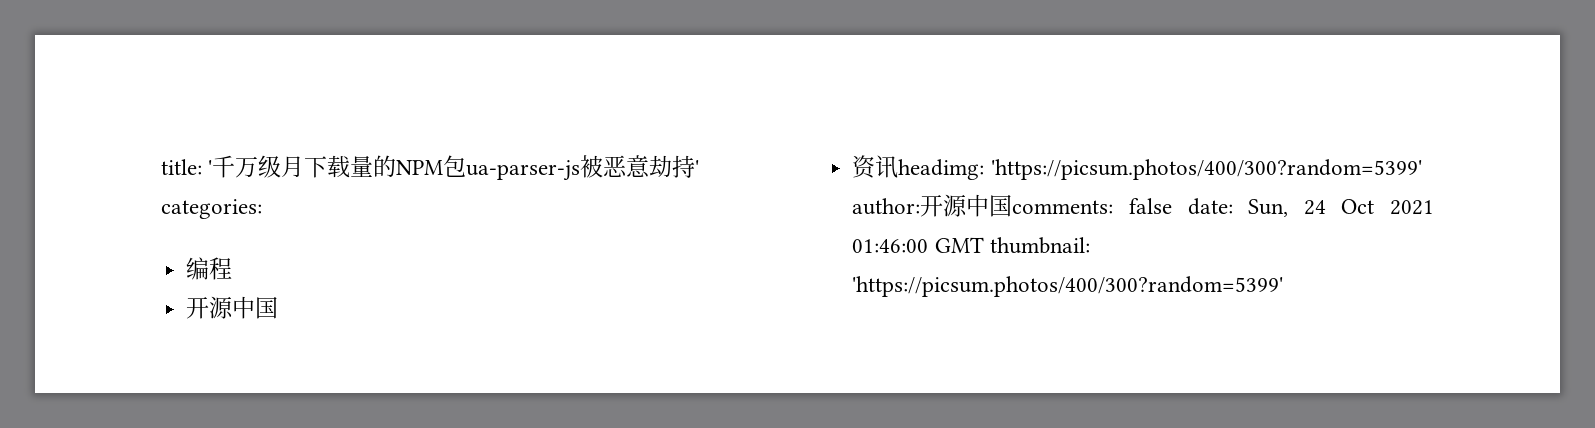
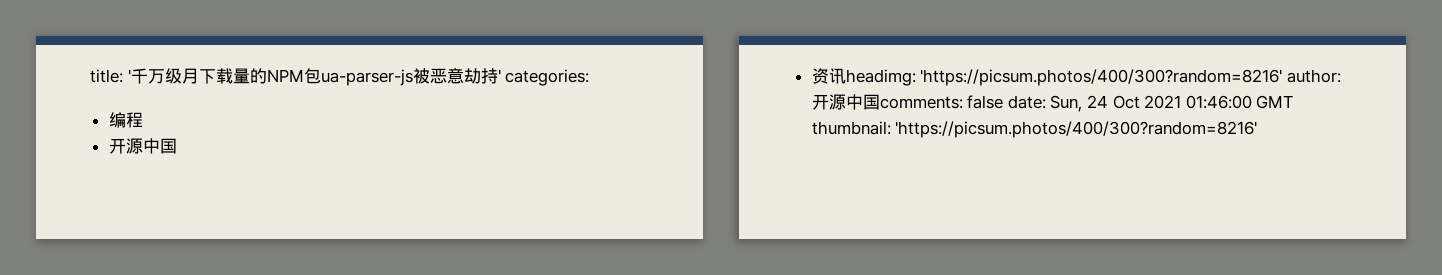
[990,159,1422,180] 'https://picsum.photos/400/300?random=5399' -> [920,69,1283,86] 'https://picsum.photos/400/300?random=8216'
[852,276,1284,297] 'https://picsum.photos/400/300?random=5399' -> [895,121,1258,138] 'https://picsum.photos/400/300?random=8216'

